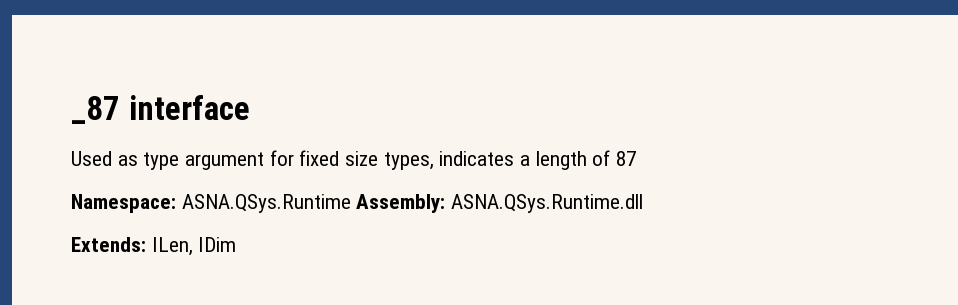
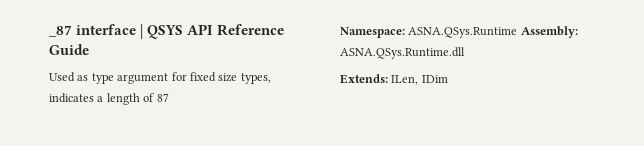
(250, 107) none -> [140,24,285,39] [49,44,89,55] | QSYS API Reference Guide

